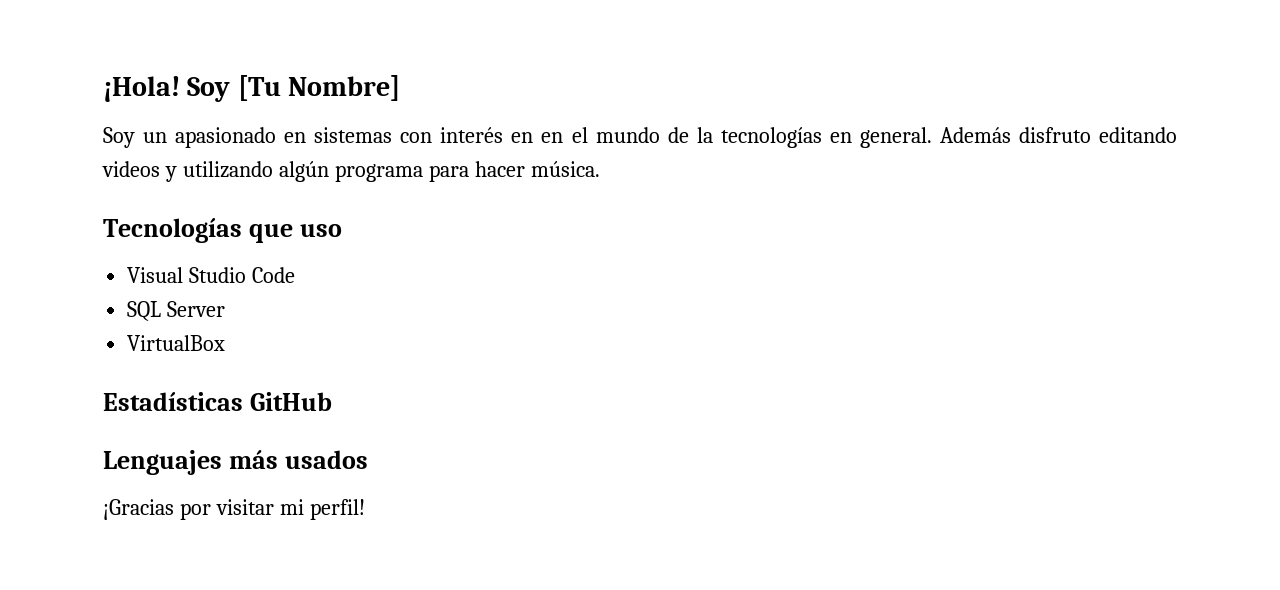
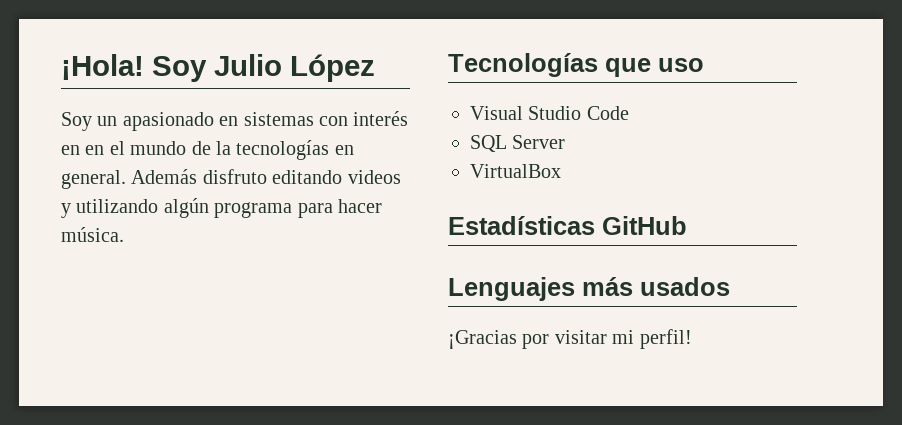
[237,75,401,101] [Tu Nombre] -> [214,54,375,82] Julio López

